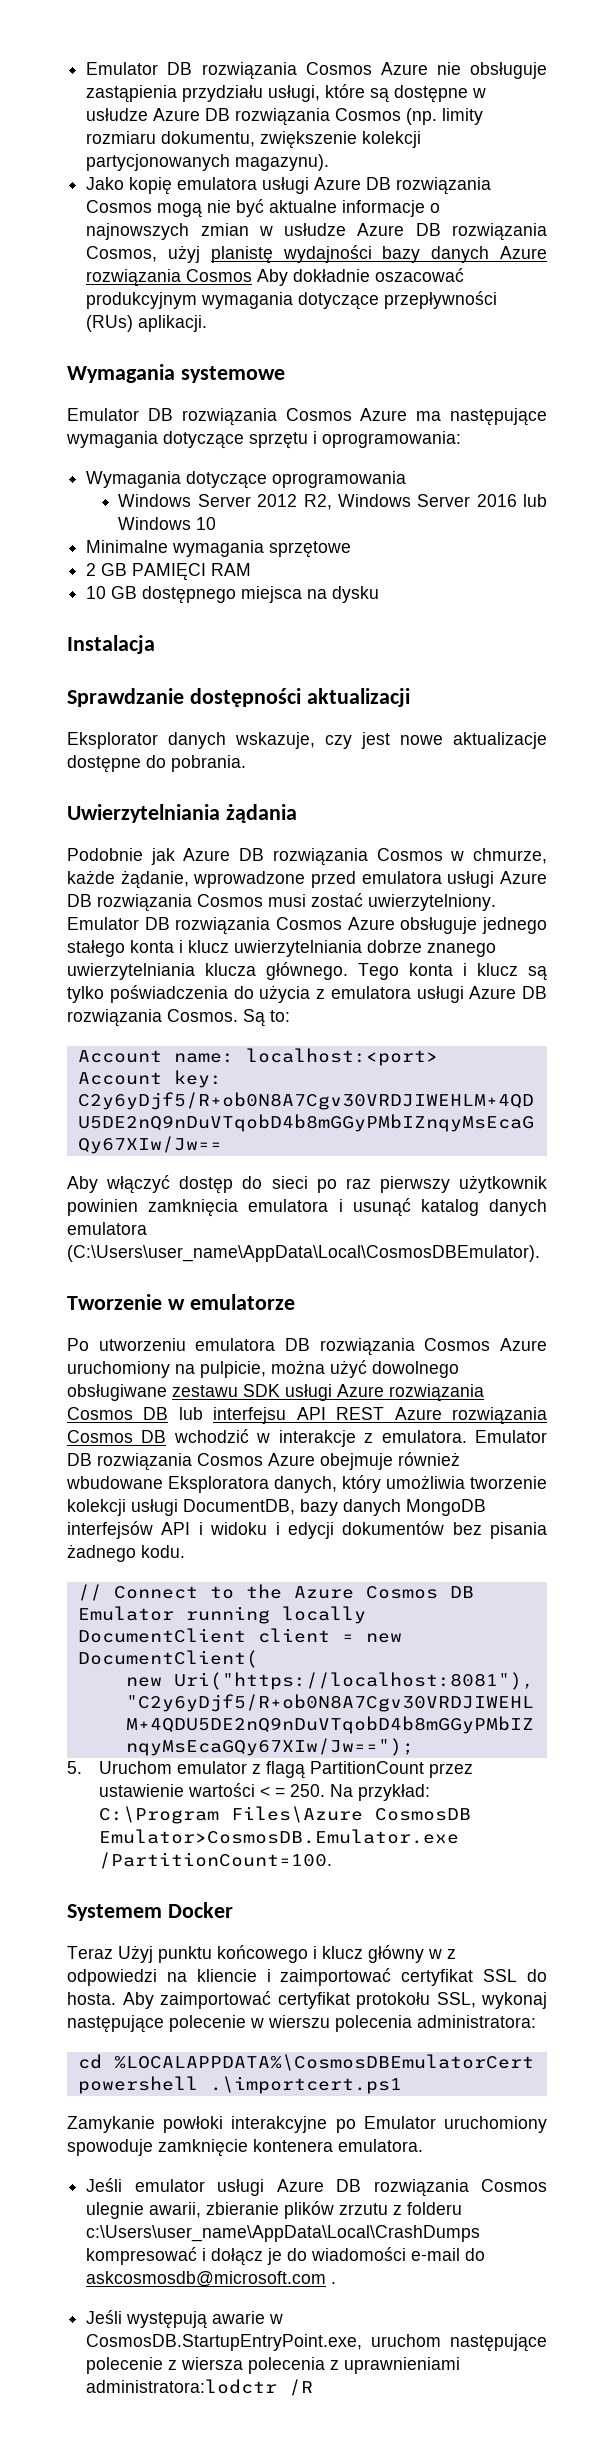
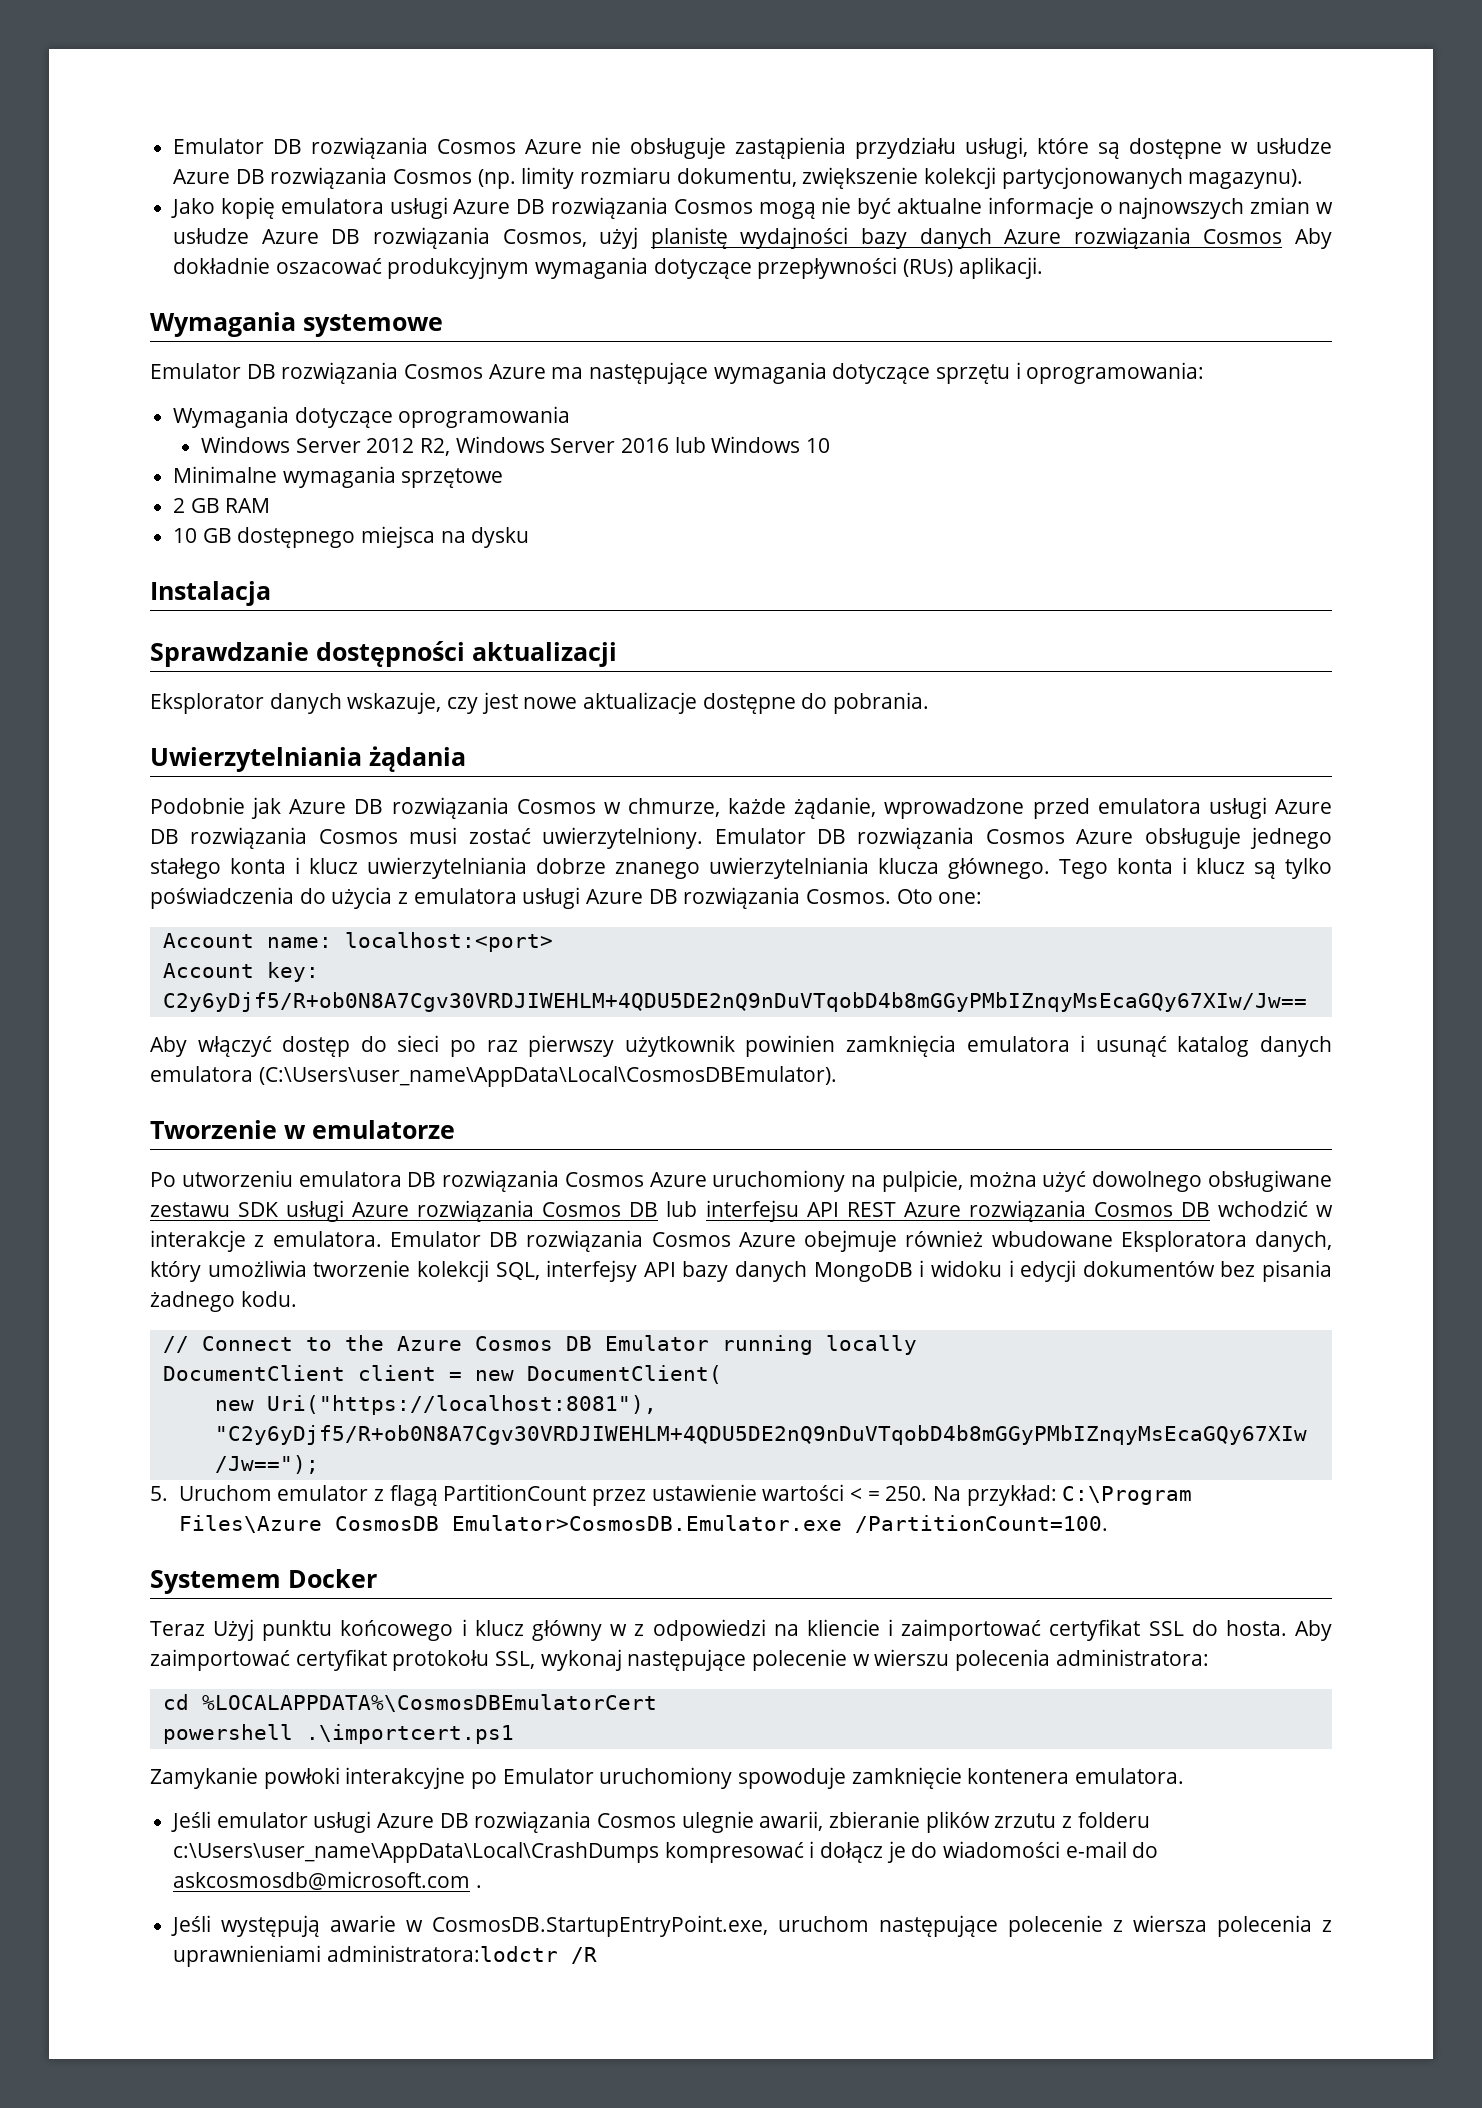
[132,563,207,581] PAMIĘCI -> (220, 505) none
[243,1009,290,1027] Są to: -> [896,889,983,904] Oto one:
[131,1499,295,1516] usługi DocumentDB, -> [495,1260,676,1282] SQL, interfejsy API
[67,1521,191,1539] interfejsów API -> (913, 1272) none

